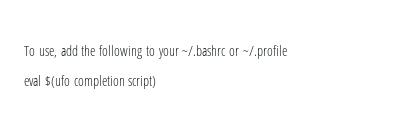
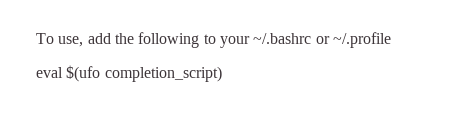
[73,75,157,89] completion script) -> [104,66,222,82] completion_script)

